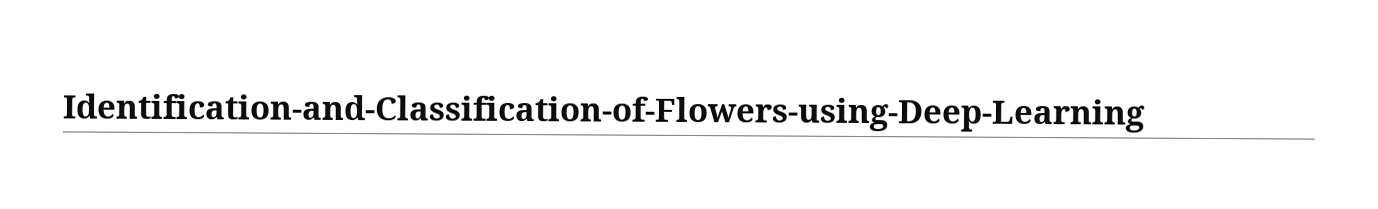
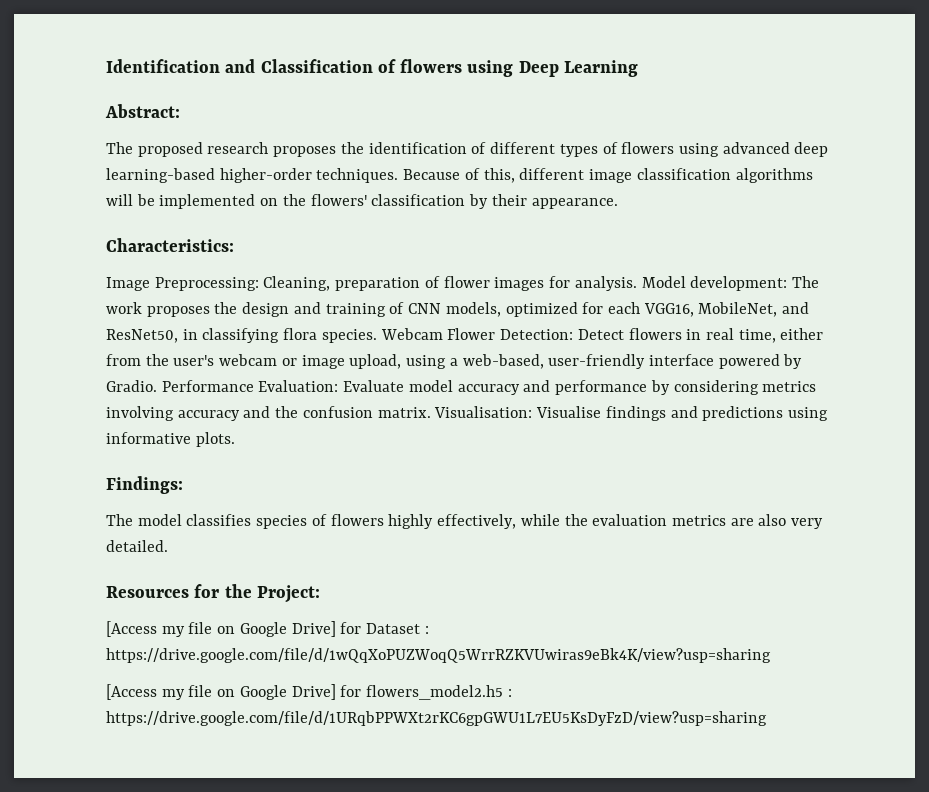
[62,93,1146,133] Identification-and-Classification-of-Flowers-using-Deep-Learning -> [106,59,638,77] [105,104,180,118] [106,142,829,157] [106,168,813,183] [106,194,618,209] [106,238,234,252] [106,276,819,291] [106,302,810,317] [106,328,824,343] [106,354,803,369] [106,380,817,395] [106,406,828,421] [106,432,235,447] [106,476,183,494] [106,514,824,529] [106,540,168,552] [106,584,320,603] [106,621,429,637] [106,648,771,663] [106,684,512,700] [106,711,767,726] Identification and Classification of flowers using Deep Learning // Abstract: // The proposed research proposes the identification of different types of flowers using advanced deep learning-based higher-order techniques. Because of this, different image classification algorithms will be implemented on the flowers' classification by their appearance. // Characteristics: // Image Preprocessing: Cleaning, preparation of flower images for analysis. Model development: The work proposes the design and training of CNN models, optimized for each VGG16, MobileNet, and ResNet50, in classifying flora species. Webcam Flower Detection: Detect flowers in real time, either from the user's webcam or image upload, using a web-based, user-friendly interface powered by Gradio. Performance Evaluation: Evaluate model accuracy and performance by considering metrics involving accuracy and the confusion matrix. Visualisation: Visualise findings and predictions using informative plots. // Findings: // The model classifies species of flowers highly effectively, while the evaluation metrics are also very detailed. // Resources for the Project: // [Access my file on Google Drive] for Dataset : https://drive.google.com/file/d/1wQqXoPUZWoqQ5WrrRZKVUwiras9eBk4K/view?usp=sharing // [Access my file on Google Drive] for flowers_model2.h5 : https://drive.google.com/file/d/1URqbPPWXt2rKC6gpGWU1L7EU5KsDyFzD/view?usp=sharing

